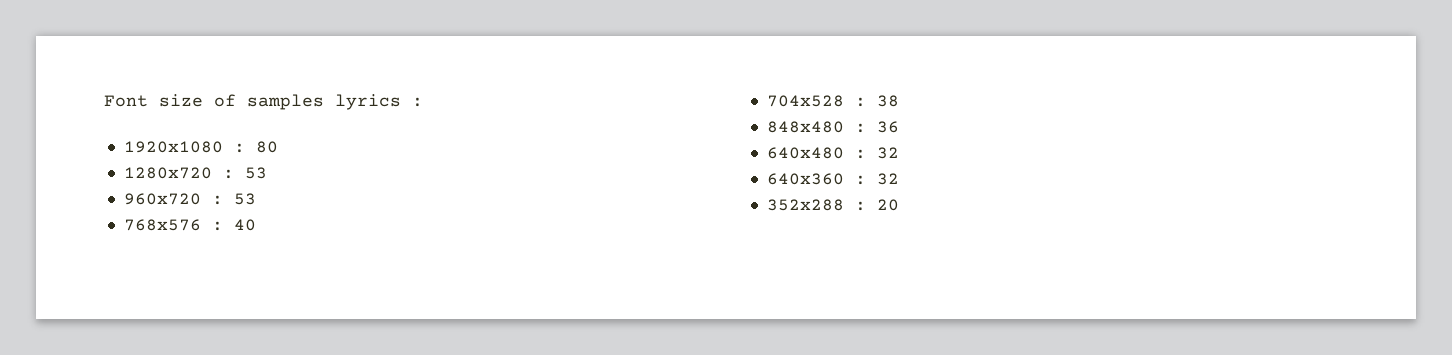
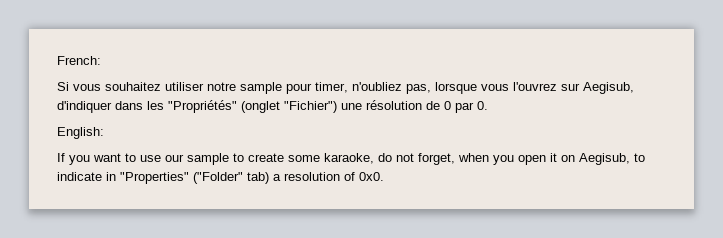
[104,94,423,110] [123,141,278,153] [123,167,267,179] [123,193,256,205] [123,219,256,231] [766,95,899,107] [766,121,899,133] [766,147,899,159] [766,173,899,185] [766,199,899,211] Font size of samples lyrics : // 1920x1080 : 80 // 1280x720 : 53 // 960x720 : 53 // 768x576 : 40 // 704x528 : 38 // 848x480 : 36 // 640x480 : 32 // 640x360 : 32 // 352x288 : 20 -> [57,56,101,65] [57,82,634,94] [57,100,488,113] [57,127,104,139] [57,153,645,165] [57,172,384,184] French: // Si vous souhaitez utiliser notre sample pour timer, n'oubliez pas, lorsque vous l'ouvrez sur Aegisub, d'indiquer dans les "Propriétés" (onglet "Fichier") une résolution de 0 par 0. // English: // If you want to use our sample to create some karaoke, do not forget, when you open it on Aegisub, to indicate in "Properties" ("Folder" tab) a resolution of 0x0.

